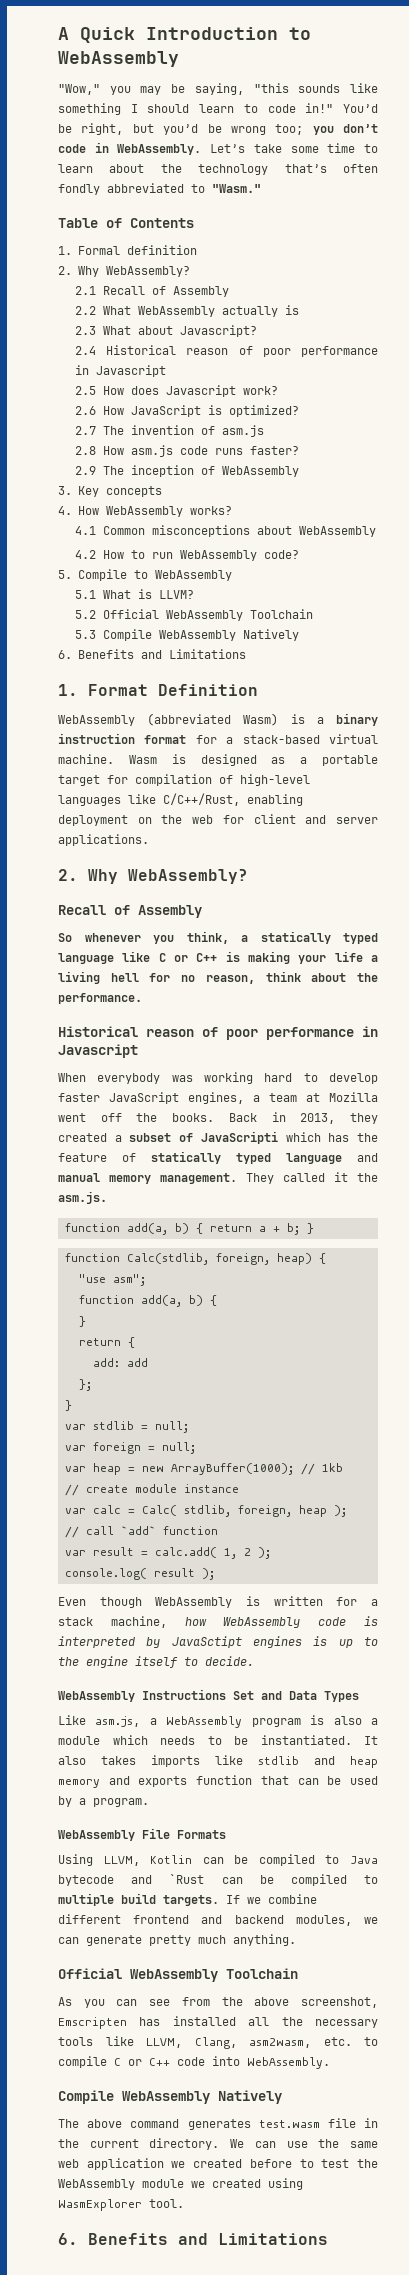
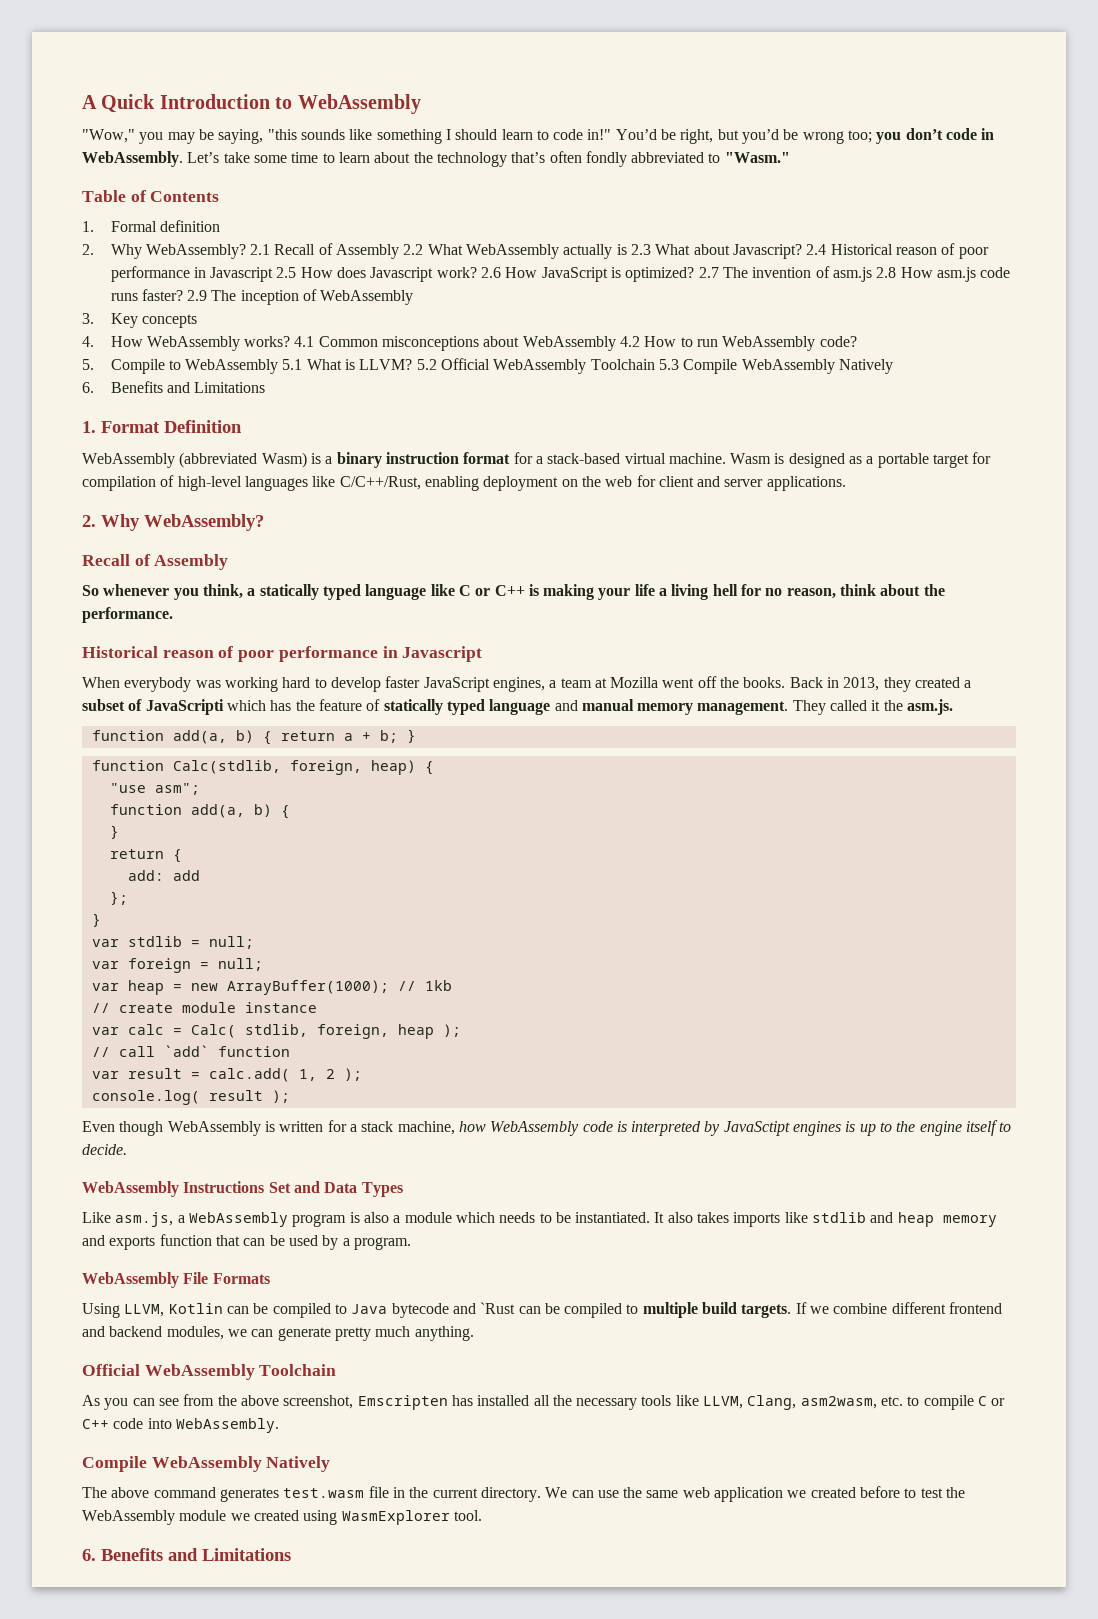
(190, 271) // -> (246, 251) none
(229, 291) // -> (400, 251) none
(299, 310) // -> (627, 249) none
(257, 331) // -> (802, 251) none
(166, 371) // -> (274, 274) none
(278, 390) // -> (477, 272) none
(299, 411) // -> (695, 274) none
(264, 431) // -> (872, 274) none
(299, 450) // -> (183, 295) none
(232, 510) // -> (291, 341) none
(376, 531) // -> (616, 343) none
(232, 575) // -> (279, 366) none
(194, 594) // -> (413, 364) none
(313, 614) // -> (655, 364) none

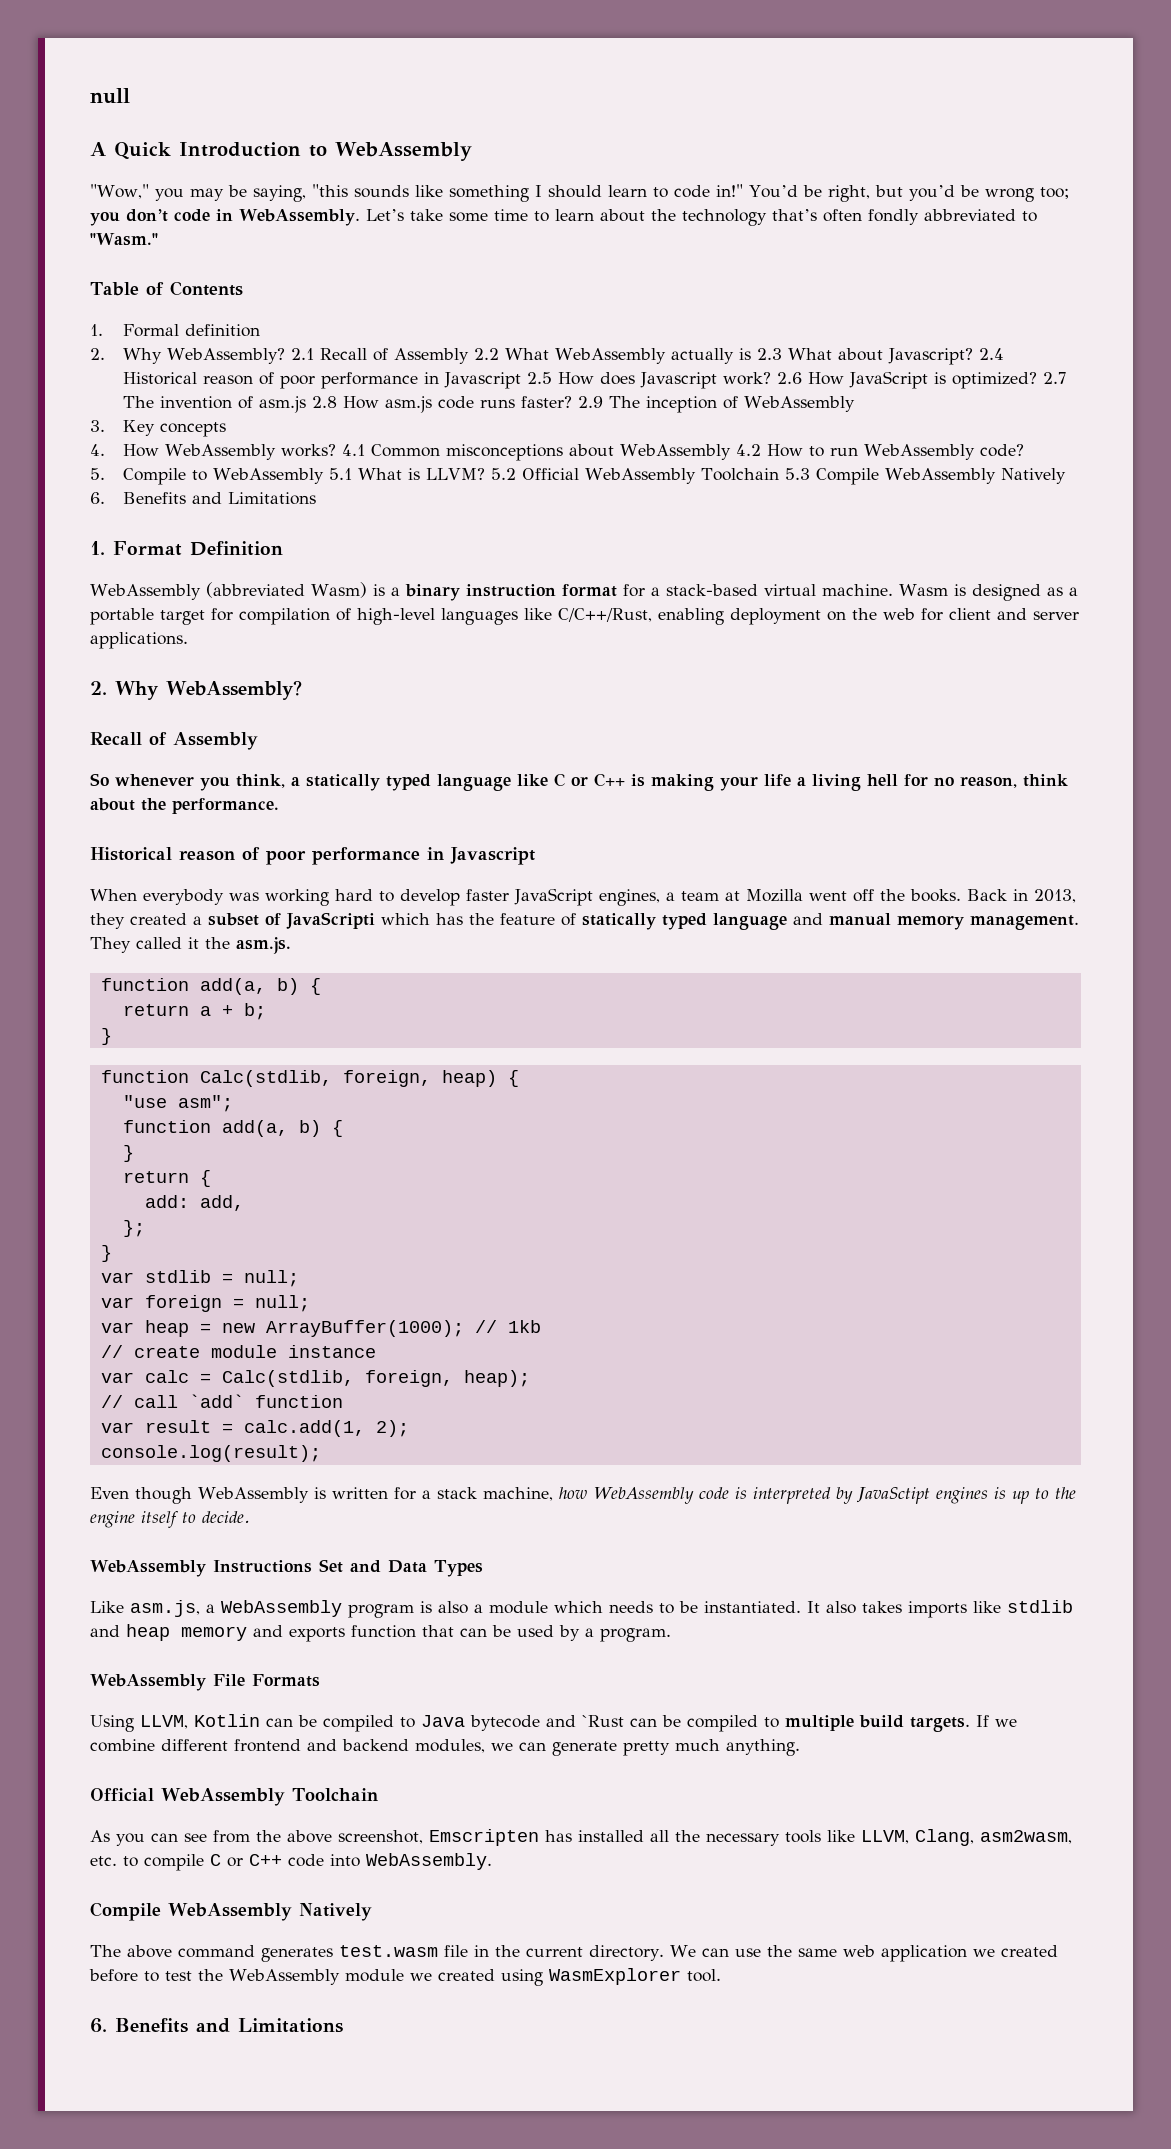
(82, 102) none -> [90,88,130,104] null //
(272, 738) none -> (321, 986) //
(398, 736) none -> (266, 1011) //
[172,870,200,881] add -> [199,1195,244,1211] add,
[190,1024,461,1039] Calc( stdlib, foreign, heap ); -> [221,1370,530,1387] Calc(stdlib, foreign, heap);
[208,1068,362,1082] [91,1090,290,1105] calc.add( 1, 2 ); // console.log( result ); -> [243,1420,409,1437] [100,1445,321,1462] calc.add(1, 2); // console.log(result);

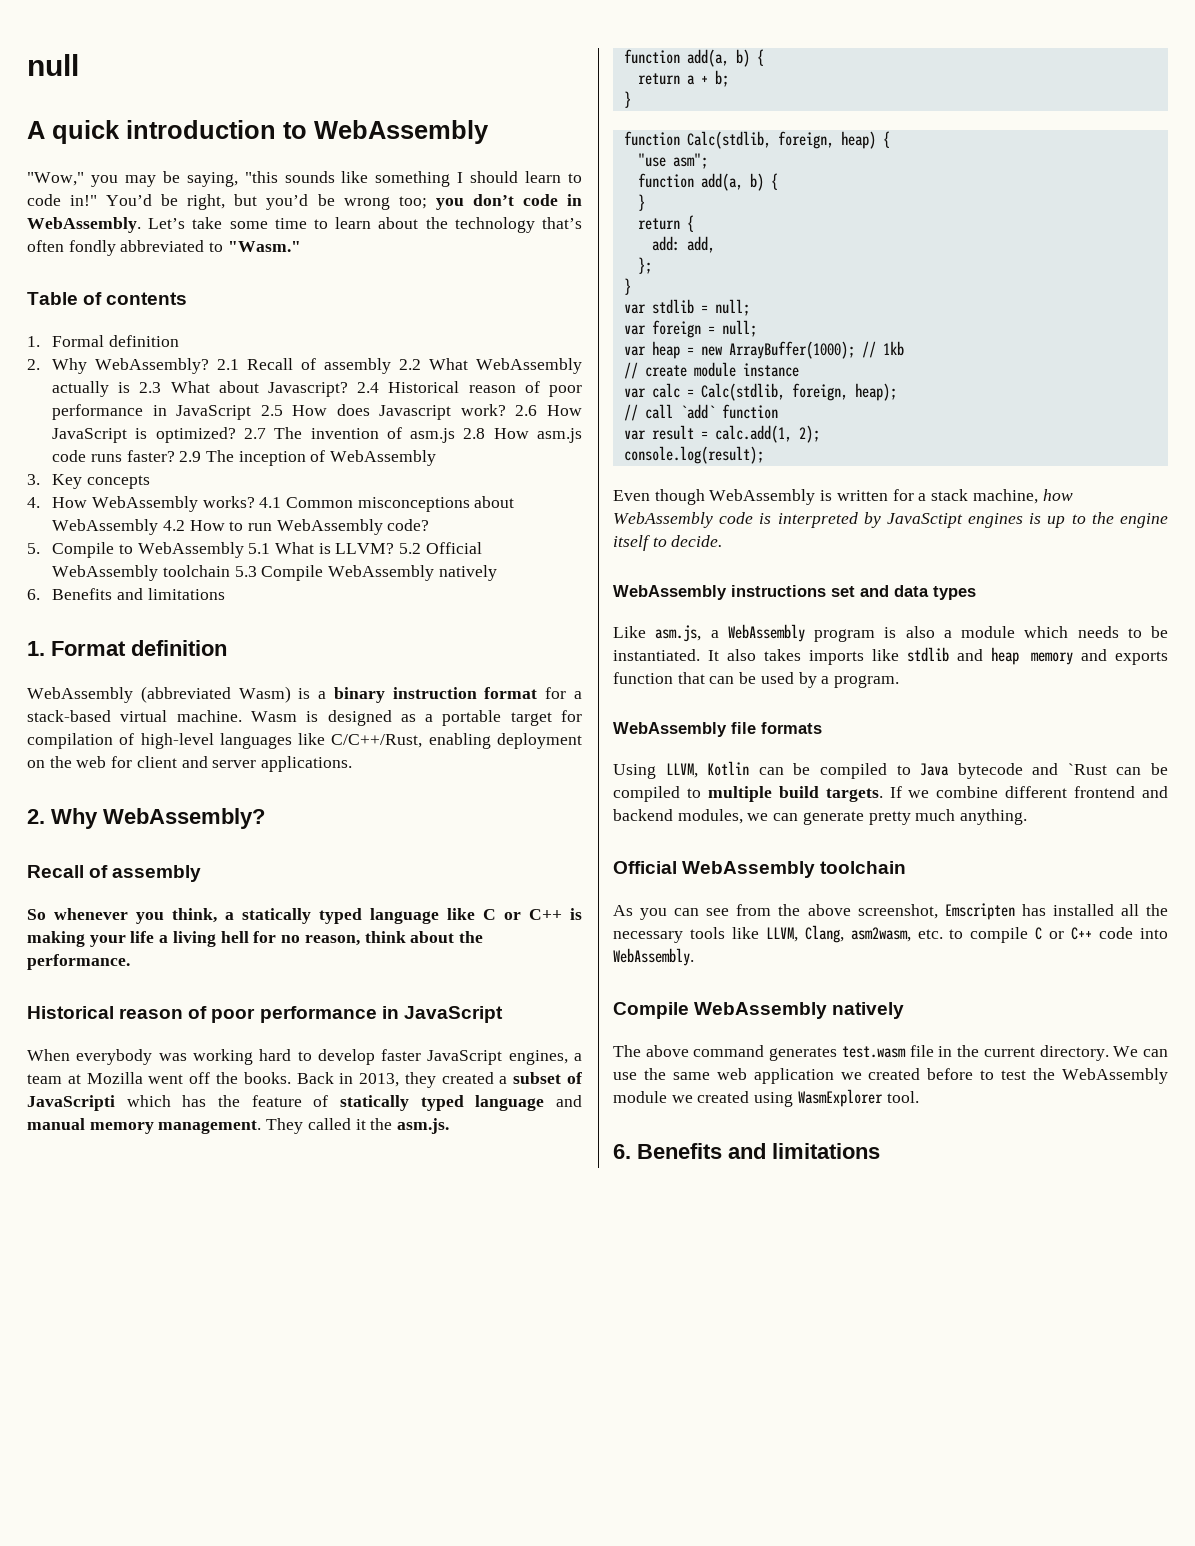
[114,142,301,160] Quick Introduction -> [52,120,276,144] quick introduction
[169,281,243,296] Contents -> [106,292,188,305] contents
[394,348,470,364] Assembly -> [324,358,392,374] assembly
[444,372,522,389] Javascript -> [176,405,252,420] JavaScript
[701,468,780,481] Toolchain -> [162,565,230,577] toolchain
[1001,468,1067,484] [90,492,317,505] Natively // 6. Benefits and Limitations -> [438,565,497,581] [27,588,225,600] natively // 6. Benefits and limitations
[190,541,283,556] Definition -> [131,640,227,656] definition
[173,732,258,750] Assembly -> [112,865,202,882] assembly
[450,847,535,865] Javascript -> [403,1006,503,1023] JavaScript
[212,1559,483,1577] Instructions Set and Data Types -> [731,585,976,600] instructions set and data types
[212,1674,320,1687] File Formats -> [731,722,822,734] file formats
[291,1788,378,1801] Toolchain -> [820,861,907,874] toolchain
[298,1903,372,1921] Natively -> [832,1002,905,1019] natively
[238,2018,343,2033] Limitations -> [772,1143,880,1159] limitations

